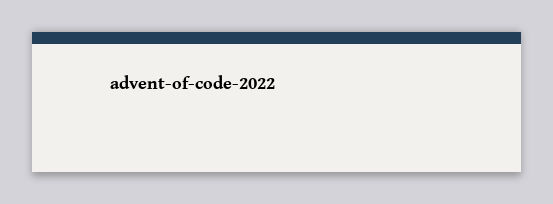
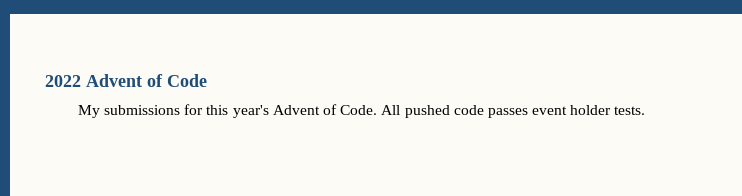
[110,75,275,89] advent-of-code-2022 -> [45,74,207,87] [77,104,646,118] 2022 Advent of Code // My submissions for this year's Advent of Code. All pushed code passes event holder tests.

